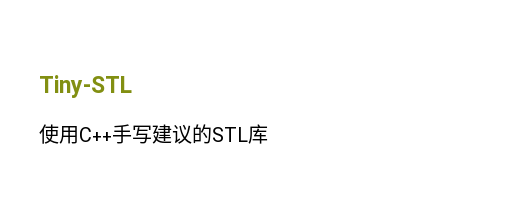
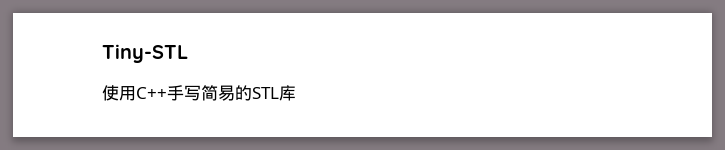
[152,124,192,144] 建议 -> [201,85,235,101] 简易

